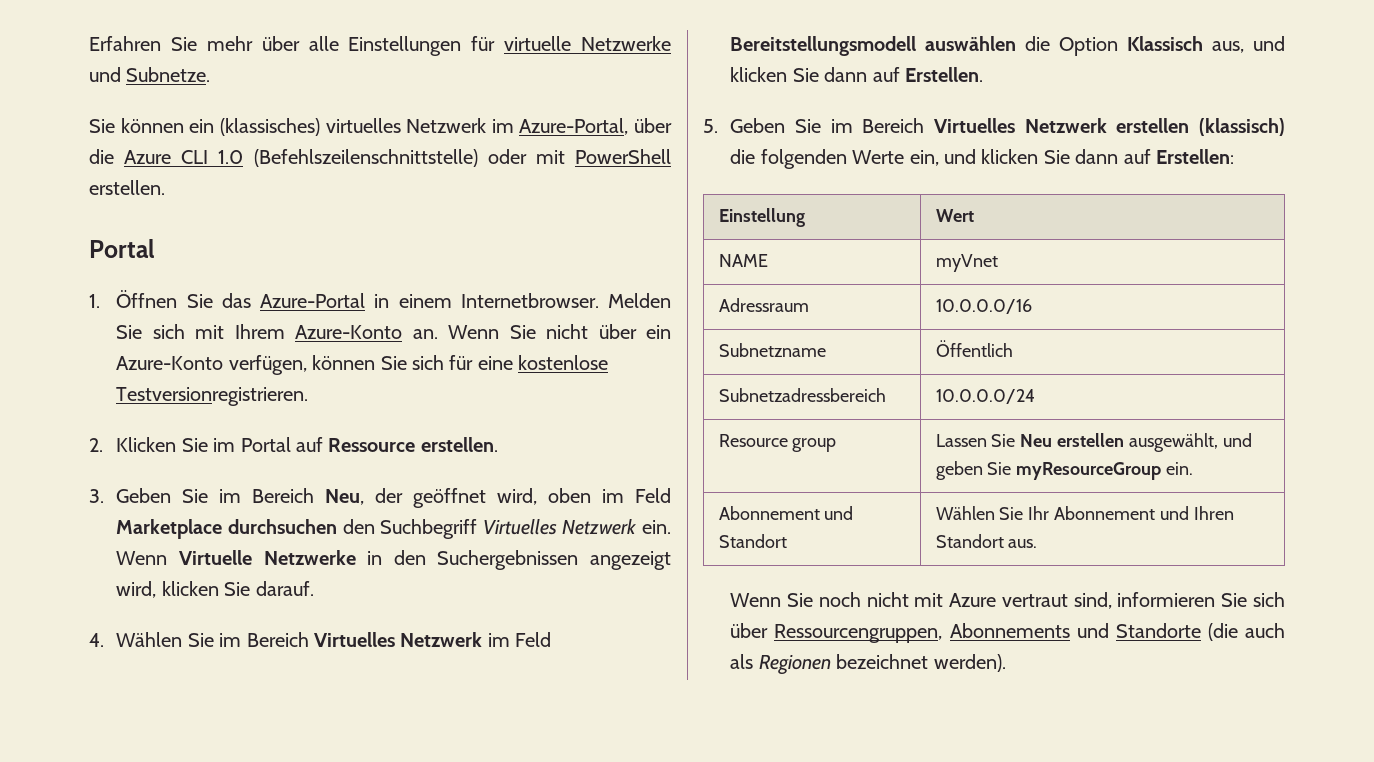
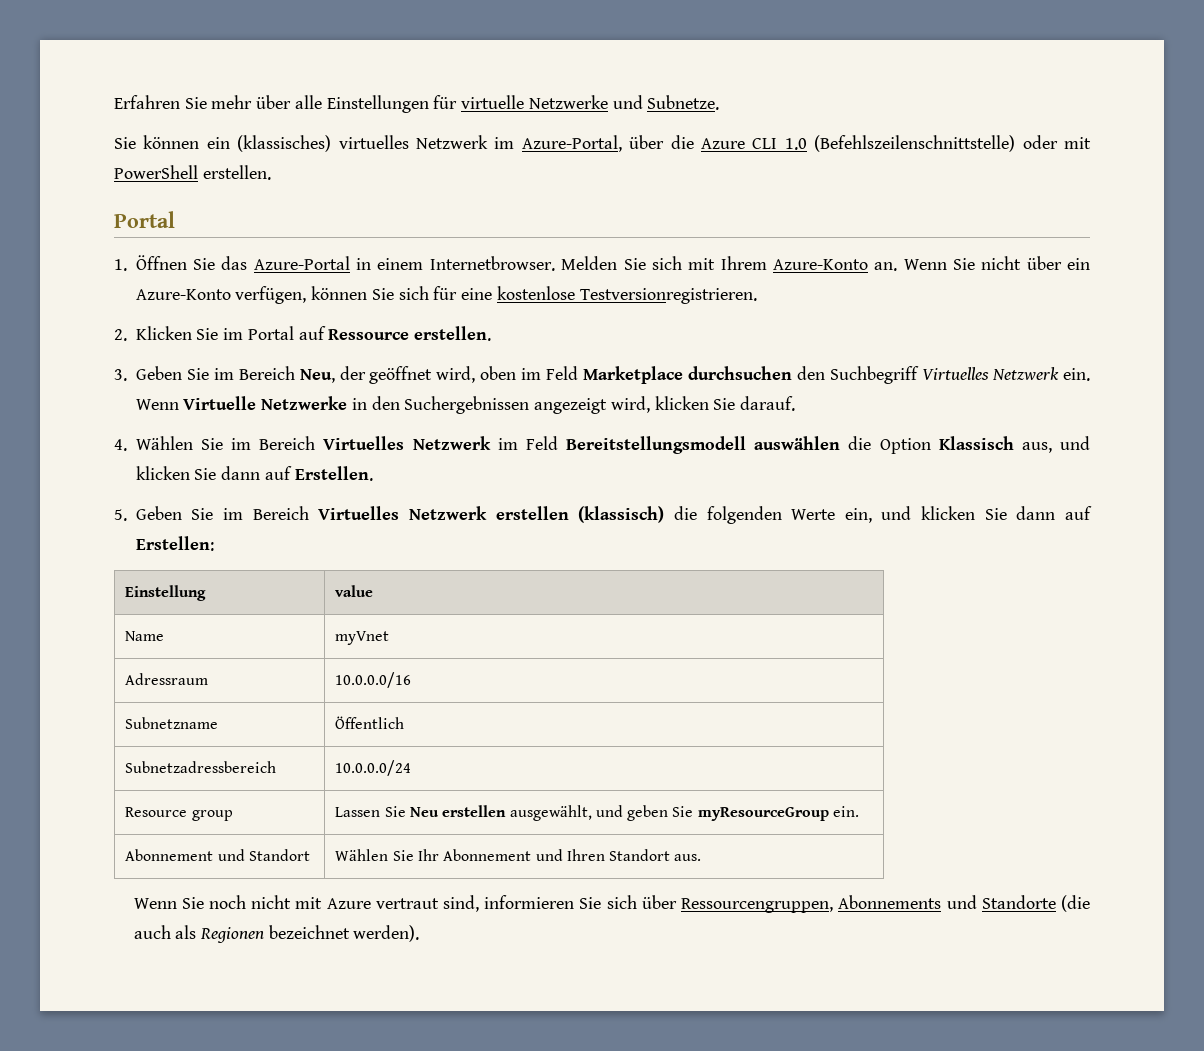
[935,209,974,222] [718,254,768,267] Wert // NAME -> [335,585,374,597] [125,631,165,641] value // Name

